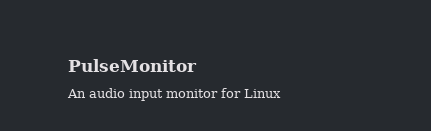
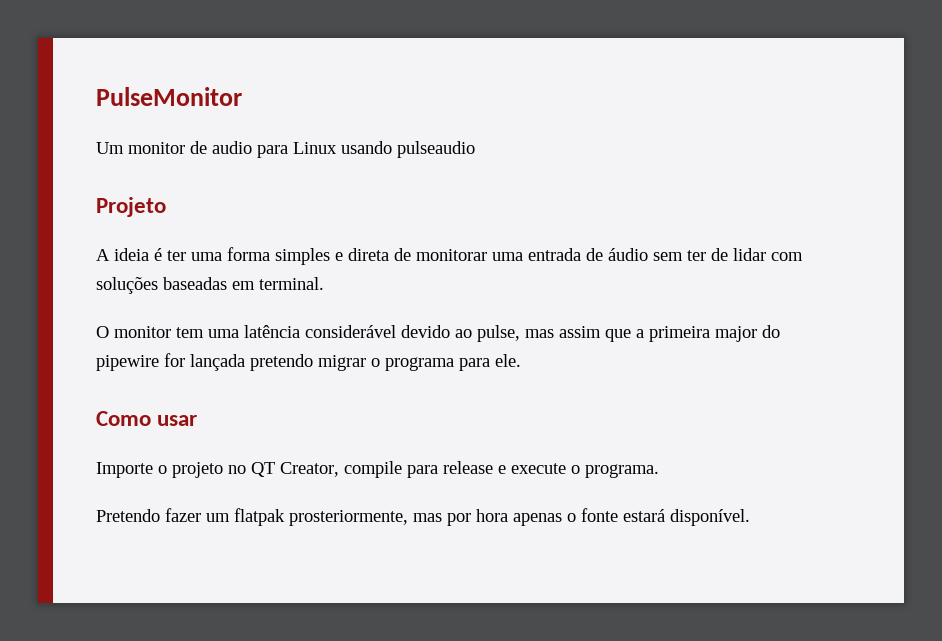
[67,88,281,101] An audio input monitor for Linux -> [96,141,475,158] [96,197,166,217] [96,247,803,265] [96,277,324,294] [96,325,780,342] [96,353,521,371] [96,411,198,426] [96,461,659,478] [96,508,750,526] Um monitor de audio para Linux usando pulseaudio // Projeto // A ideia é ter uma forma simples e direta de monitorar uma entrada de áudio sem ter de lidar com soluções baseadas em terminal. // O monitor tem uma latência considerável devido ao pulse, mas assim que a primeira major do pipewire for lançada pretendo migrar o programa para ele. // Como usar // Importe o projeto no QT Creator, compile para release e execute o programa. // Pretendo fazer um flatpak prosteriormente, mas por hora apenas o fonte estará disponível.

